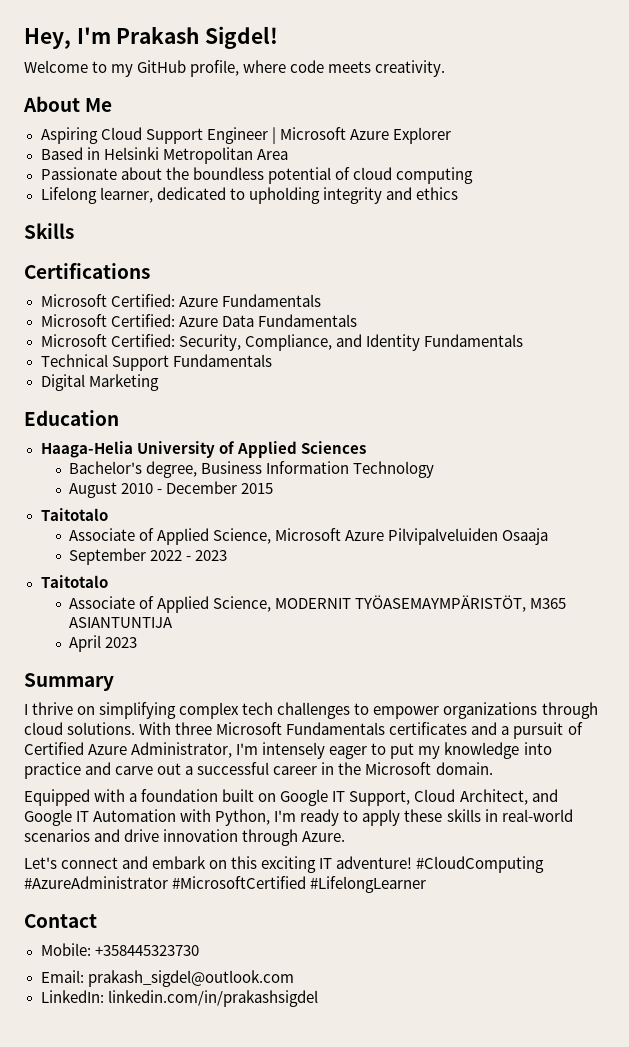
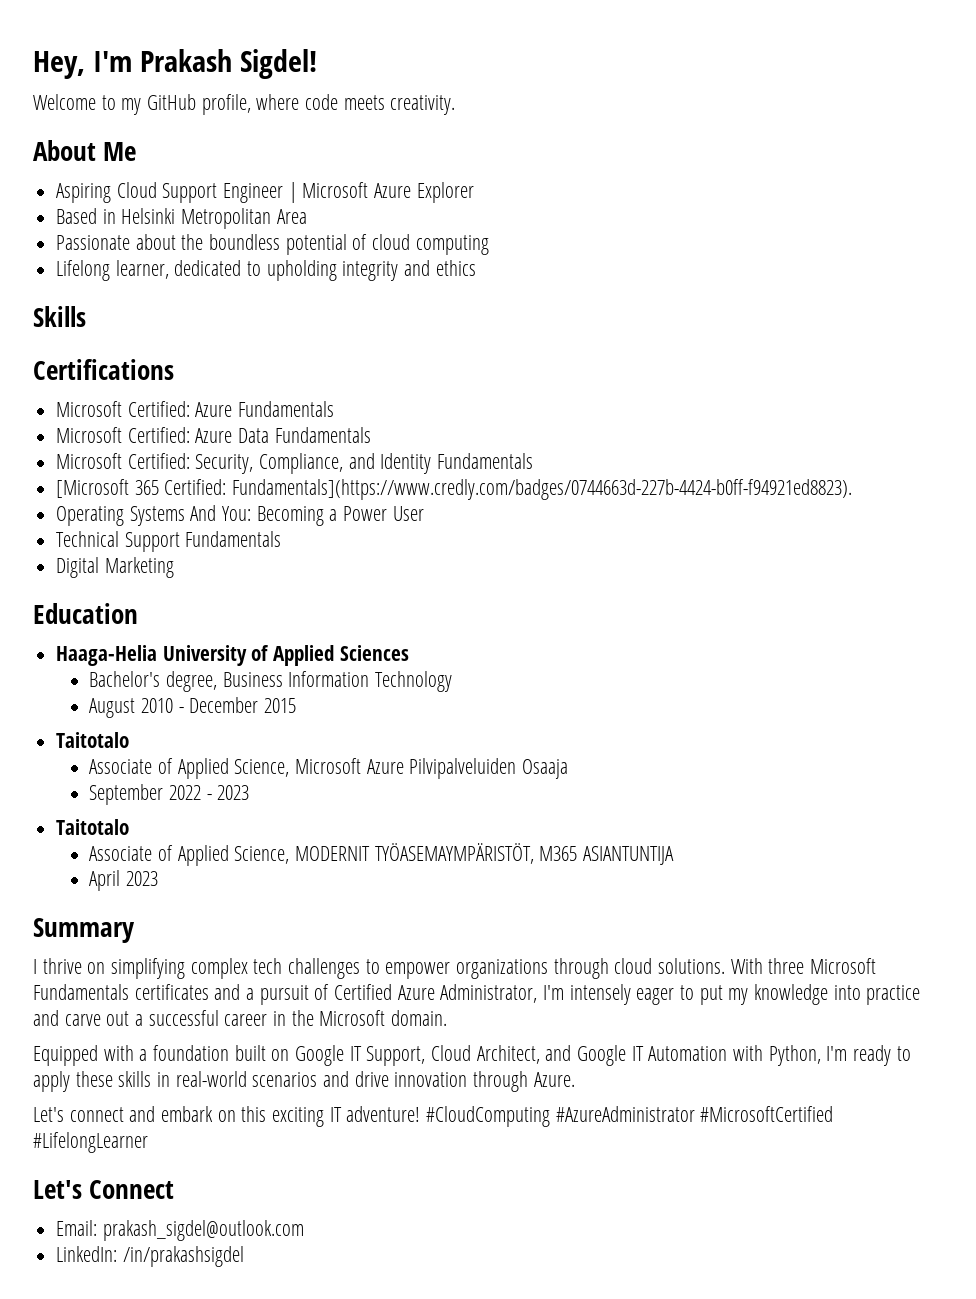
(523, 340) none -> [56,479,853,500] [56,505,424,526] // [Microsoft 365 Certified: Fundamentals](https://www.credly.com/badges/0744663d-227b-4424-b0ff-f94921ed8823). // Operating Systems And You: Becoming a Power User
[24,914,97,928] [40,943,199,956] Contact // Mobile: +358445323730 -> [33,1180,175,1199] Let's Connect
[107,990,318,1007] linkedin.com/in/prakashsigdel -> [122,1246,244,1267] /in/prakashsigdel

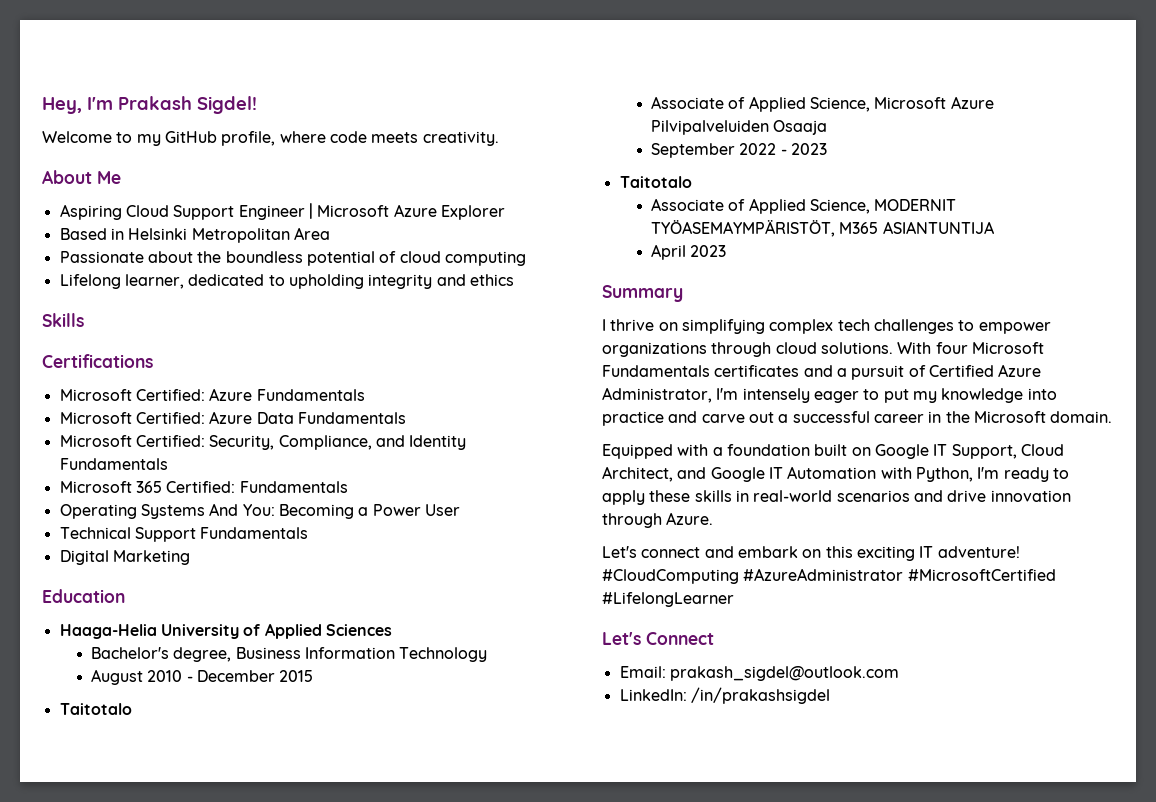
[56,479,130,498] [Microsoft -> [59,481,132,493] Microsoft
[232,479,853,500] Fundamentals](https://www.credly.com/badges/0744663d-227b-4424-b0ff-f94921ed8823). -> [239,481,348,493] Fundamentals
[768,958,805,974] three -> [935,342,968,354] four

